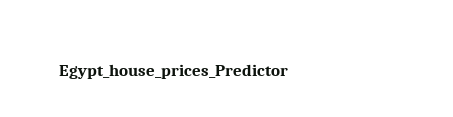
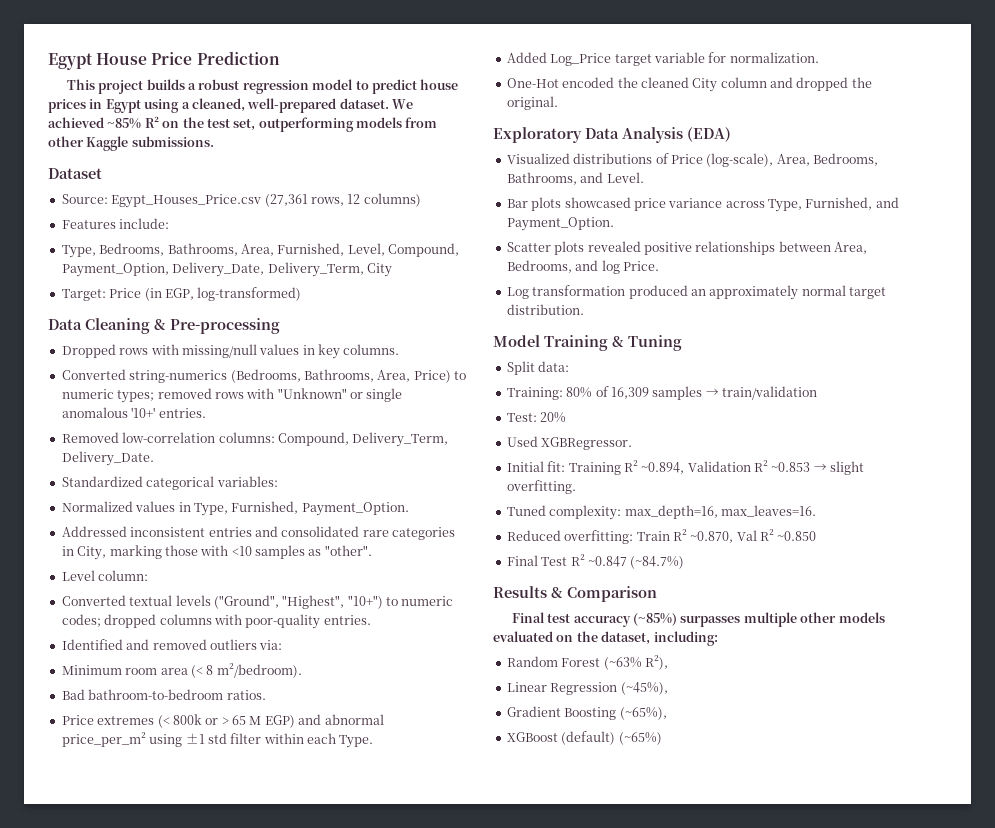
[59,64,288,79] Egypt_house_prices_Predictor -> [48,51,280,70] [66,79,459,94] [48,98,413,113] [48,116,438,132] [48,136,214,151] [48,168,102,179] [61,193,421,208] [61,218,170,229] [61,243,459,258] [61,262,392,277] [61,287,302,301] [48,318,280,334] [61,344,400,359] [61,369,466,383] [61,388,403,403] [61,407,206,418] [61,432,449,447] [61,451,154,466] [61,476,278,490] [61,501,409,516] [61,526,455,540] [61,545,372,560] [61,570,149,581] [61,595,454,609] [61,614,371,629] [61,639,283,650] [61,663,302,678] [61,689,266,700] [61,714,384,728] [61,732,374,748] [506,52,819,66] [506,77,872,92] [506,96,558,110] [493,127,731,143] [506,153,878,167] [506,172,644,185] [506,197,899,212] [506,217,614,231] [506,241,867,255] [506,260,659,274] [506,285,886,300] [506,304,584,315] [493,335,682,351] [506,361,570,375] [506,386,817,400] [506,412,567,423] [506,436,633,450] [506,460,865,475] [506,480,576,494] [506,505,816,520] [506,529,817,544] [506,554,685,569] [493,586,657,602] [511,612,885,627] [493,631,718,646] [506,655,668,670] [506,682,668,695] [506,706,667,720] [506,731,662,745] Egypt House Price Prediction // This project builds a robust regression model to predict house prices in Egypt using a cleaned, well-prepared dataset. We achieved ~85% R² on the test set, outperforming models from other Kaggle submissions. // Dataset // Source: Egypt_Houses_Price.csv (27,361 rows, 12 columns) // Features include: // Type, Bedrooms, Bathrooms, Area, Furnished, Level, Compound, Payment_Option, Delivery_Date, Delivery_Term, City // Target: Price (in EGP, log-transformed) // Data Cleaning & Pre‑processing // Dropped rows with missing/null values in key columns. // Converted string-numerics (Bedrooms, Bathrooms, Area, Price) to numeric types; removed rows with "Unknown" or single anomalous '10+' entries. // Removed low-correlation columns: Compound, Delivery_Term, Delivery_Date. // Standardized categorical variables: // Normalized values in Type, Furnished, Payment_Option. // Addressed inconsistent entries and consolidated rare categories in City, marking those with <10 samples as "other". // Level column: // Converted textual levels ("Ground", "Highest", "10+") to numeric codes; dropped columns with poor-quality entries. // Identified and removed outliers via: // Minimum room area (< 8 m²/bedroom). // Bad bathroom-to-bedroom ratios. // Price extremes (< 800k or > 65 M EGP) and abnormal price_per_m² using ±1 std filter within each Type. // Added Log_Price target variable for normalization. // One-Hot encoded the cleaned City column and dropped the original. // Exploratory Data Analysis (EDA) // Visualized distributions of Price (log‑scale), Area, Bedrooms, Bathrooms, and Level. // Bar plots showcased price variance across Type, Furnished, and Payment_Option. // Scatter plots revealed positive relationships between Area, Bedrooms, and log Price. // Log transformation produced an approximately normal target distribution. // Model Training & Tuning // Split data: // Training: 80% of 16,309 samples → train/validation // Test: 20% // Used XGBRegressor. // Initial fit: Training R² ~0.894, Validation R² ~0.853 → slight overfitting. // Tuned complexity: max_depth=16, max_leaves=16. // Reduced overfitting: Train R² ~0.870, Val R² ~0.850 // Final Test R² ~0.847 (~84.7%) // Results & Comparison // Final test accuracy (~85%) surpasses multiple other models evaluated on the dataset, including: // Random Forest (~63% R²), // Linear Regression (~45%), // Gradient Boosting (~65%), // XGBoost (default) (~65%)

